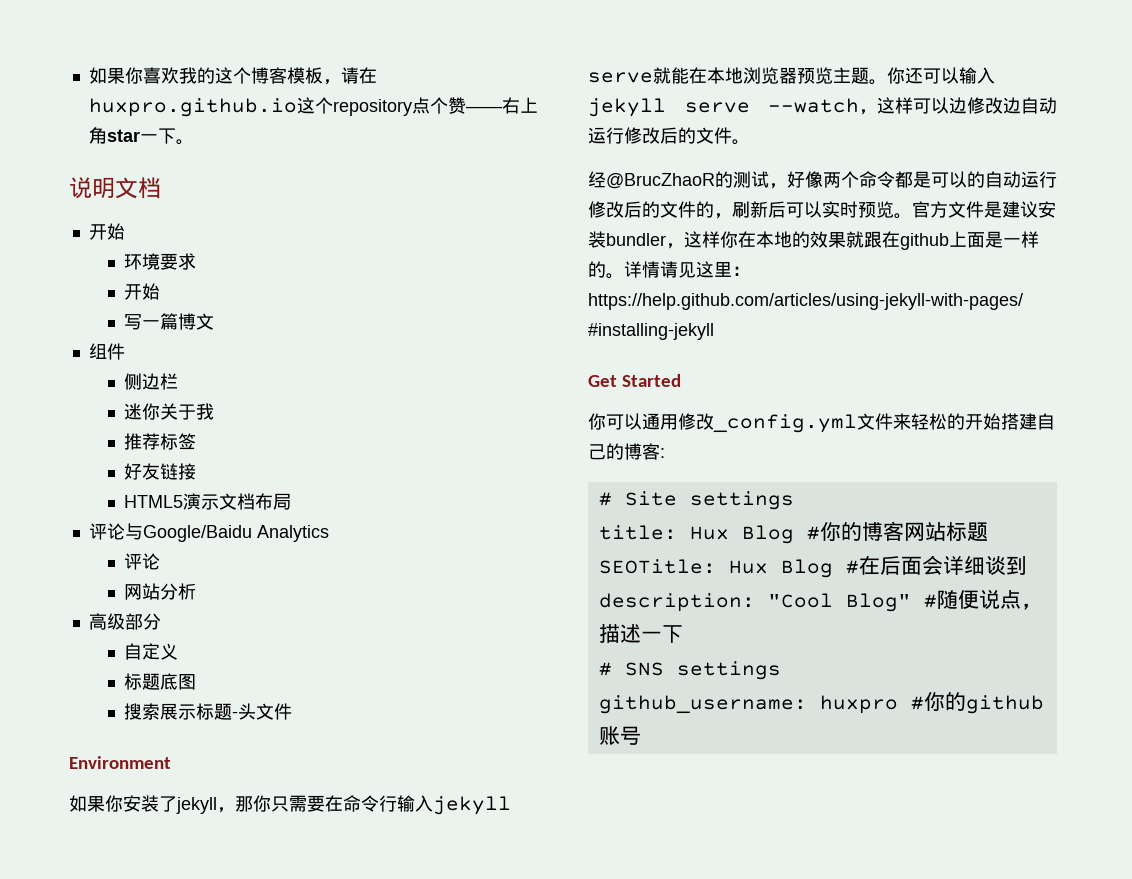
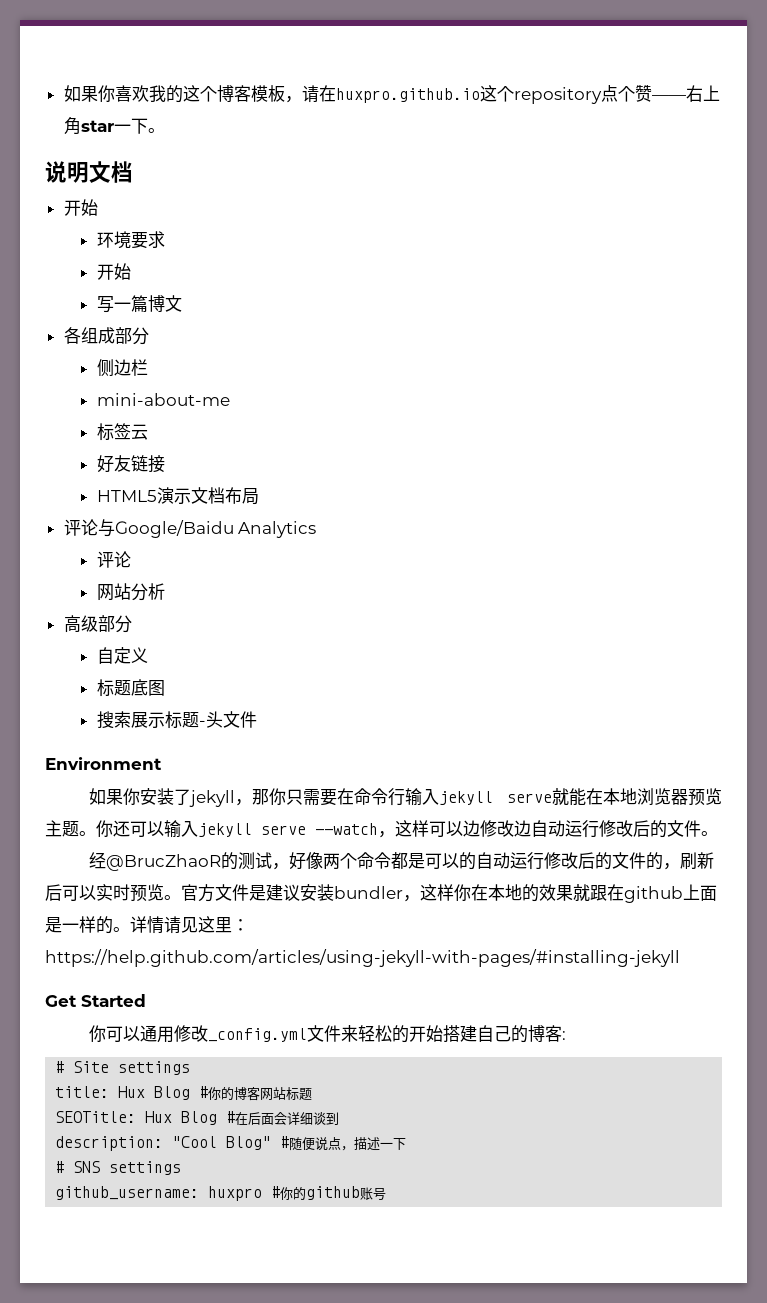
[88,343,125,360] 组件 -> [63,327,149,345] 各组成部分
[124,403,215,420] [124,433,161,450] 迷你关于我 // 推荐 -> [96,393,230,406] mini-about-me //
(197, 441) none -> [130,424,148,440] 云

